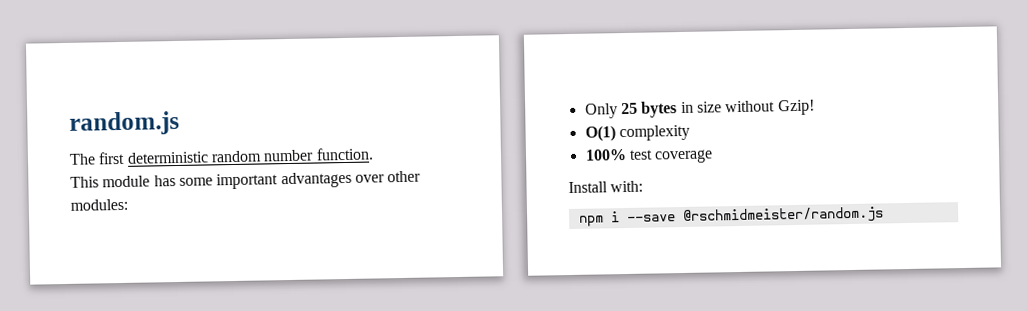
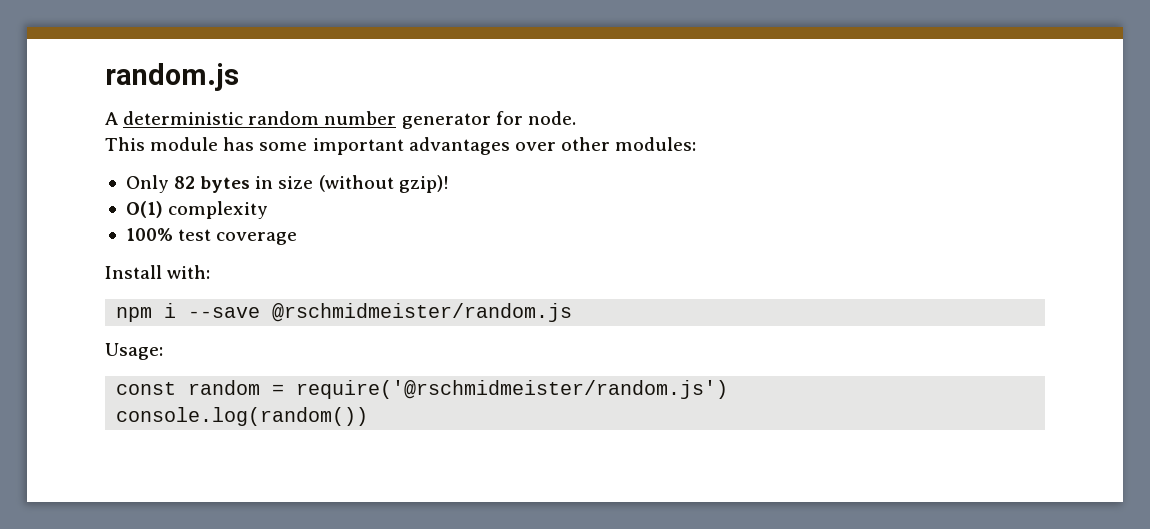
[69,151,126,165] The first -> [105,112,118,125] A
[315,147,374,161] function. -> [401,111,576,129] generator for node.
[620,102,638,115] 25 -> [174,176,196,189] 82
[725,99,815,116] without Gzip! -> [318,175,449,193] (without gzip)!
(884, 216) none -> [105,343,163,360] [116,380,729,399] [116,407,369,426] // Usage: // const random = require('@rschmidmeister/random.js') // console.log(random())

